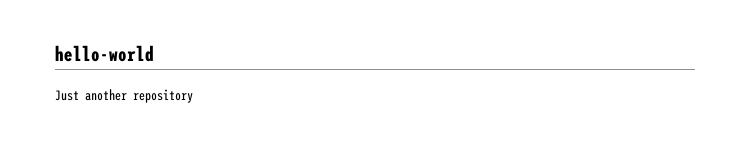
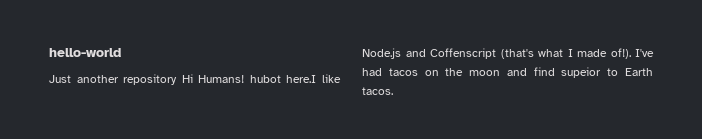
(193, 96) none -> [181,74,341,83] [362,48,654,59] [362,67,653,78] [362,87,393,95] Hi Humans! hubot here.I like Node.js and Coffenscript (that's what I made of!). I've had tacos on the moon and find supeior to Earth tacos.

